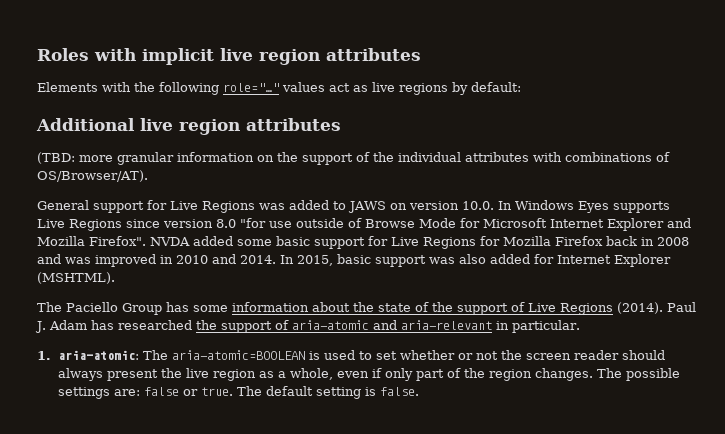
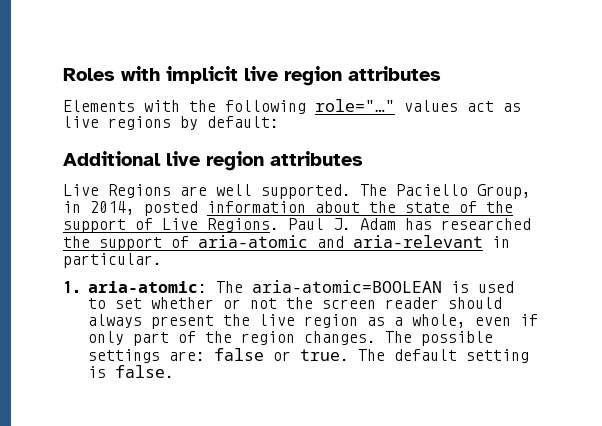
[37,152,670,165] [37,170,148,182] [37,200,670,213] [37,218,691,231] [37,236,689,249] [37,254,671,267] [37,272,115,284] [37,302,228,315] (TBD: more granular information on the support of the individual attributes with combinations of OS/Browser/AT). // General support for Live Regions was added to JAWS on version 10.0. In Windows Eyes supports Live Regions since version 8.0 "for use outside of Browse Mode for Microsoft Internet Explorer and Mozilla Firefox". NVDA added some basic support for Live Regions for Mozilla Firefox back in 2008 and was improved in 2010 and 2014. In 2015, basic support was also added for Internet Explorer (MSHTML). // The Paciello Group has some -> [63,184,531,199] [63,201,198,216] Live Regions are well supported. The Paciello Group, in 2014, posted
[560,302,663,315] Regions (2014). -> [207,218,279,232] Regions.

